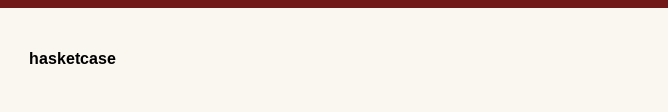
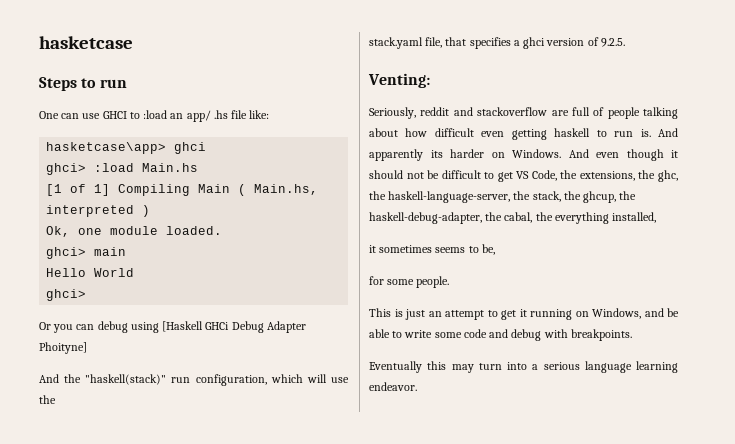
(116, 58) none -> [39,77,127,91] [39,110,270,122] [46,142,207,154] [46,163,199,175] [46,184,319,196] [46,205,151,217] [46,226,223,237] [46,247,127,259] [46,268,135,277] [46,289,87,301] [39,321,306,333] [39,342,87,354] [39,374,349,386] [39,395,56,404] [369,37,625,49] [368,73,430,88] [369,107,678,119] [369,128,678,140] [369,149,678,161] [369,170,678,182] [369,191,637,203] [369,212,657,224] [369,244,495,255] [369,276,450,288] [369,308,679,320] [369,329,632,341] [369,361,678,373] [369,382,417,391] // Steps to run // One can use GHCI to :load an app/ .hs file like: // hasketcase\app> ghci // ghci> :load Main.hs // [1 of 1] Compiling Main ( Main.hs, interpreted ) // Ok, one module loaded. // ghci> main // Hello World // ghci> // Or you can debug using [Haskell GHCi Debug Adapter Phoityne] // And the "haskell(stack)" run configuration, which will use the // stack.yaml file, that specifies a ghci version of 9.2.5. // Venting: // Seriously, reddit and stackoverflow are full of people talking about how difficult even getting haskell to run is. And apparently its harder on Windows. And even though it should not be difficult to get VS Code, the extensions, the ghc, the haskell-language-server, the stack, the ghcup, the haskell-debug-adapter, the cabal, the everything installed, // it sometimes seems to be, // for some people. // This is just an attempt to get it running on Windows, and be able to write some code and debug with breakpoints. // Eventually this may turn into a serious language learning endeavor.

